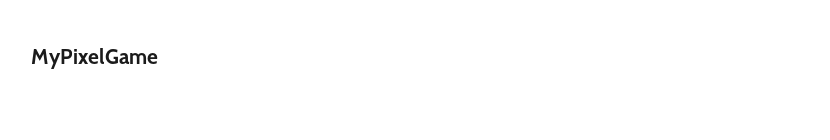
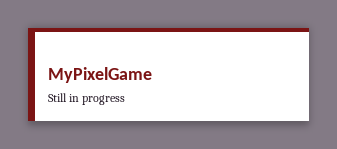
(158, 58) none -> [48,93,126,105] // Still in progress

